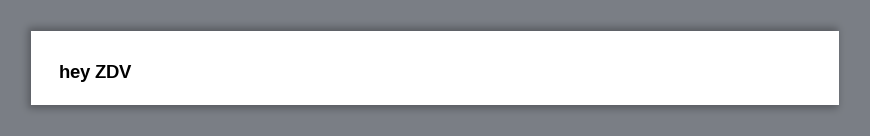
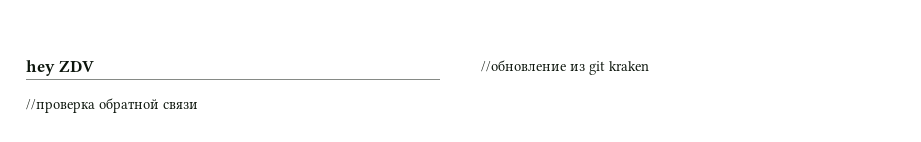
(132, 71) none -> [26,98,198,113] [481,60,649,75] // //проверка обратной связи // //обновление из git kraken

